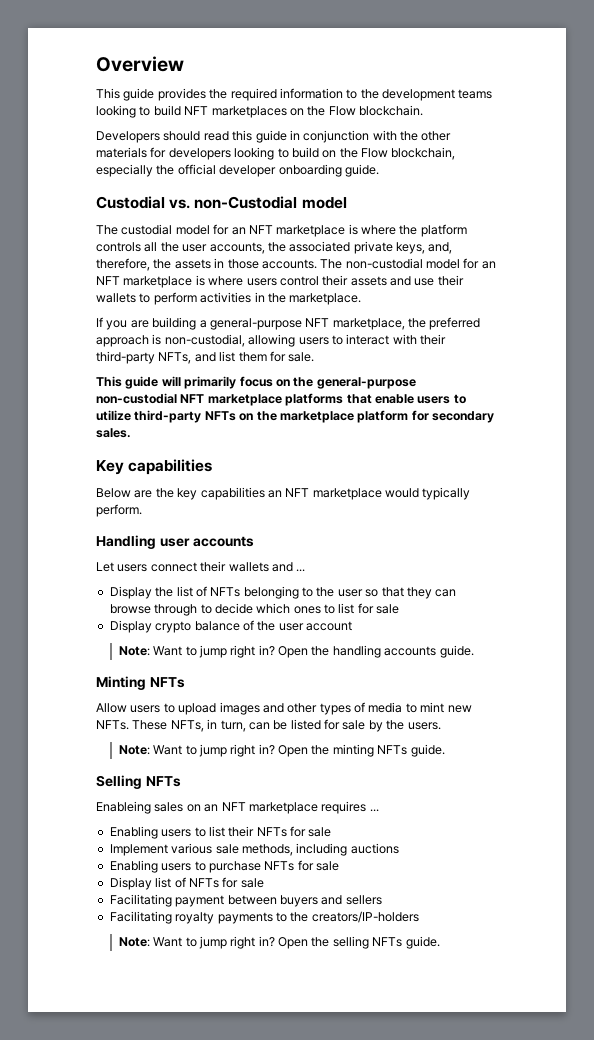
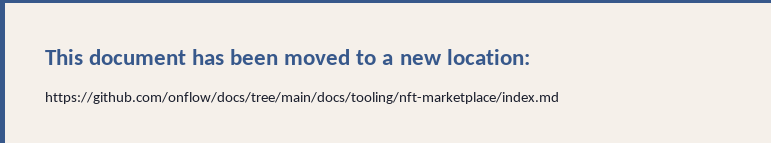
[96,56,184,72] [96,88,493,101] [96,105,423,118] [96,130,452,143] [96,147,456,160] [96,164,379,177] [96,196,347,209] [96,224,467,237] [96,241,453,254] [96,258,496,271] [96,275,464,288] [96,292,362,305] [96,317,481,330] [96,334,446,347] [96,351,315,364] [96,376,416,389] [96,393,466,406] [96,410,494,423] [96,428,131,438] [96,459,213,475] [96,487,471,500] [96,504,142,517] [96,535,254,549] [96,561,306,572] [109,586,457,599] [109,603,400,616] [109,620,352,633] [118,645,474,658] [96,676,185,690] [96,702,472,715] [96,719,441,732] [118,744,445,757] [96,775,181,789] [96,801,379,814] [109,826,332,839] [109,843,399,856] [109,860,339,873] [109,877,264,890] [109,894,382,907] [109,911,419,924] [118,936,440,949] Overview // This guide provides the required information to the development teams looking to build NFT marketplaces on the Flow blockchain. // Developers should read this guide in conjunction with the other materials for developers looking to build on the Flow blockchain, especially the official developer onboarding guide. // Custodial vs. non-Custodial model // The custodial model for an NFT marketplace is where the platform controls all the user accounts, the associated private keys, and, therefore, the assets in those accounts. The non-custodial model for an NFT marketplace is where users control their assets and use their wallets to perform activities in the marketplace. // If you are building a general-purpose NFT marketplace, the preferred approach is non-custodial, allowing users to interact with their third-party NFTs, and list them for sale. // This guide will primarily focus on the general-purpose non-custodial NFT marketplace platforms that enable users to utilize third-party NFTs on the marketplace platform for secondary sales. // Key capabilities // Below are the key capabilities an NFT marketplace would typically perform. // Handling user accounts // Let users connect their wallets and ... // Display the list of NFTs belonging to the user so that they can browse through to decide which ones to list for sale // Display crypto balance of the user account // Note: Want to jump right in? Open the handling accounts guide. // Minting NFTs // Allow users to upload images and other types of media to mint new NFTs. These NFTs, in turn, can be listed for sale by the users. // Note: Want to jump right in? Open the minting NFTs guide. // Selling NFTs // Enableing sales on an NFT marketplace requires ... // Enabling users to list their NFTs for sale // Implement various sale methods, including auctions // Enabling users to purchase NFTs for sale // Display list of NFTs for sale // Facilitating payment between buyers and sellers // Facilitating royalty payments to the creators/IP-holders // Note: Want to jump right in? Open the selling NFTs guide. -> [45,49,530,65] [45,92,559,104] This document has been moved to a new location: // https://github.com/onflow/docs/tree/main/docs/tooling/nft-marketplace/index.md

